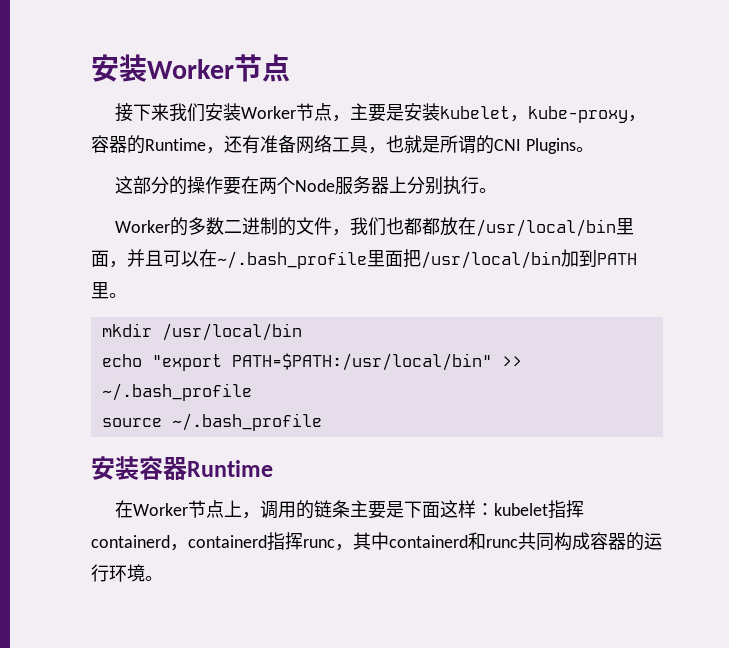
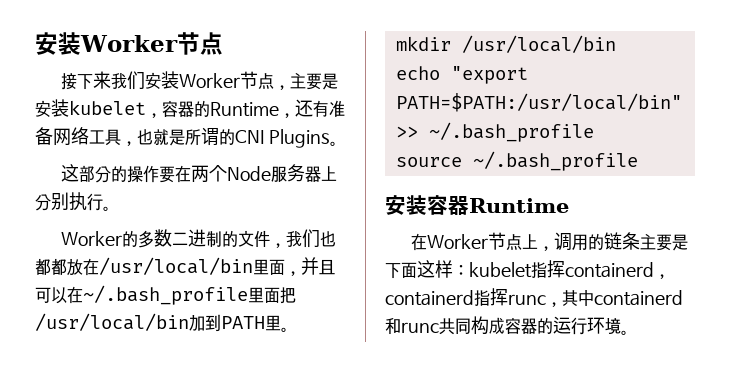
[527,106,646,123] kube-proxy， -> (162, 115) none

